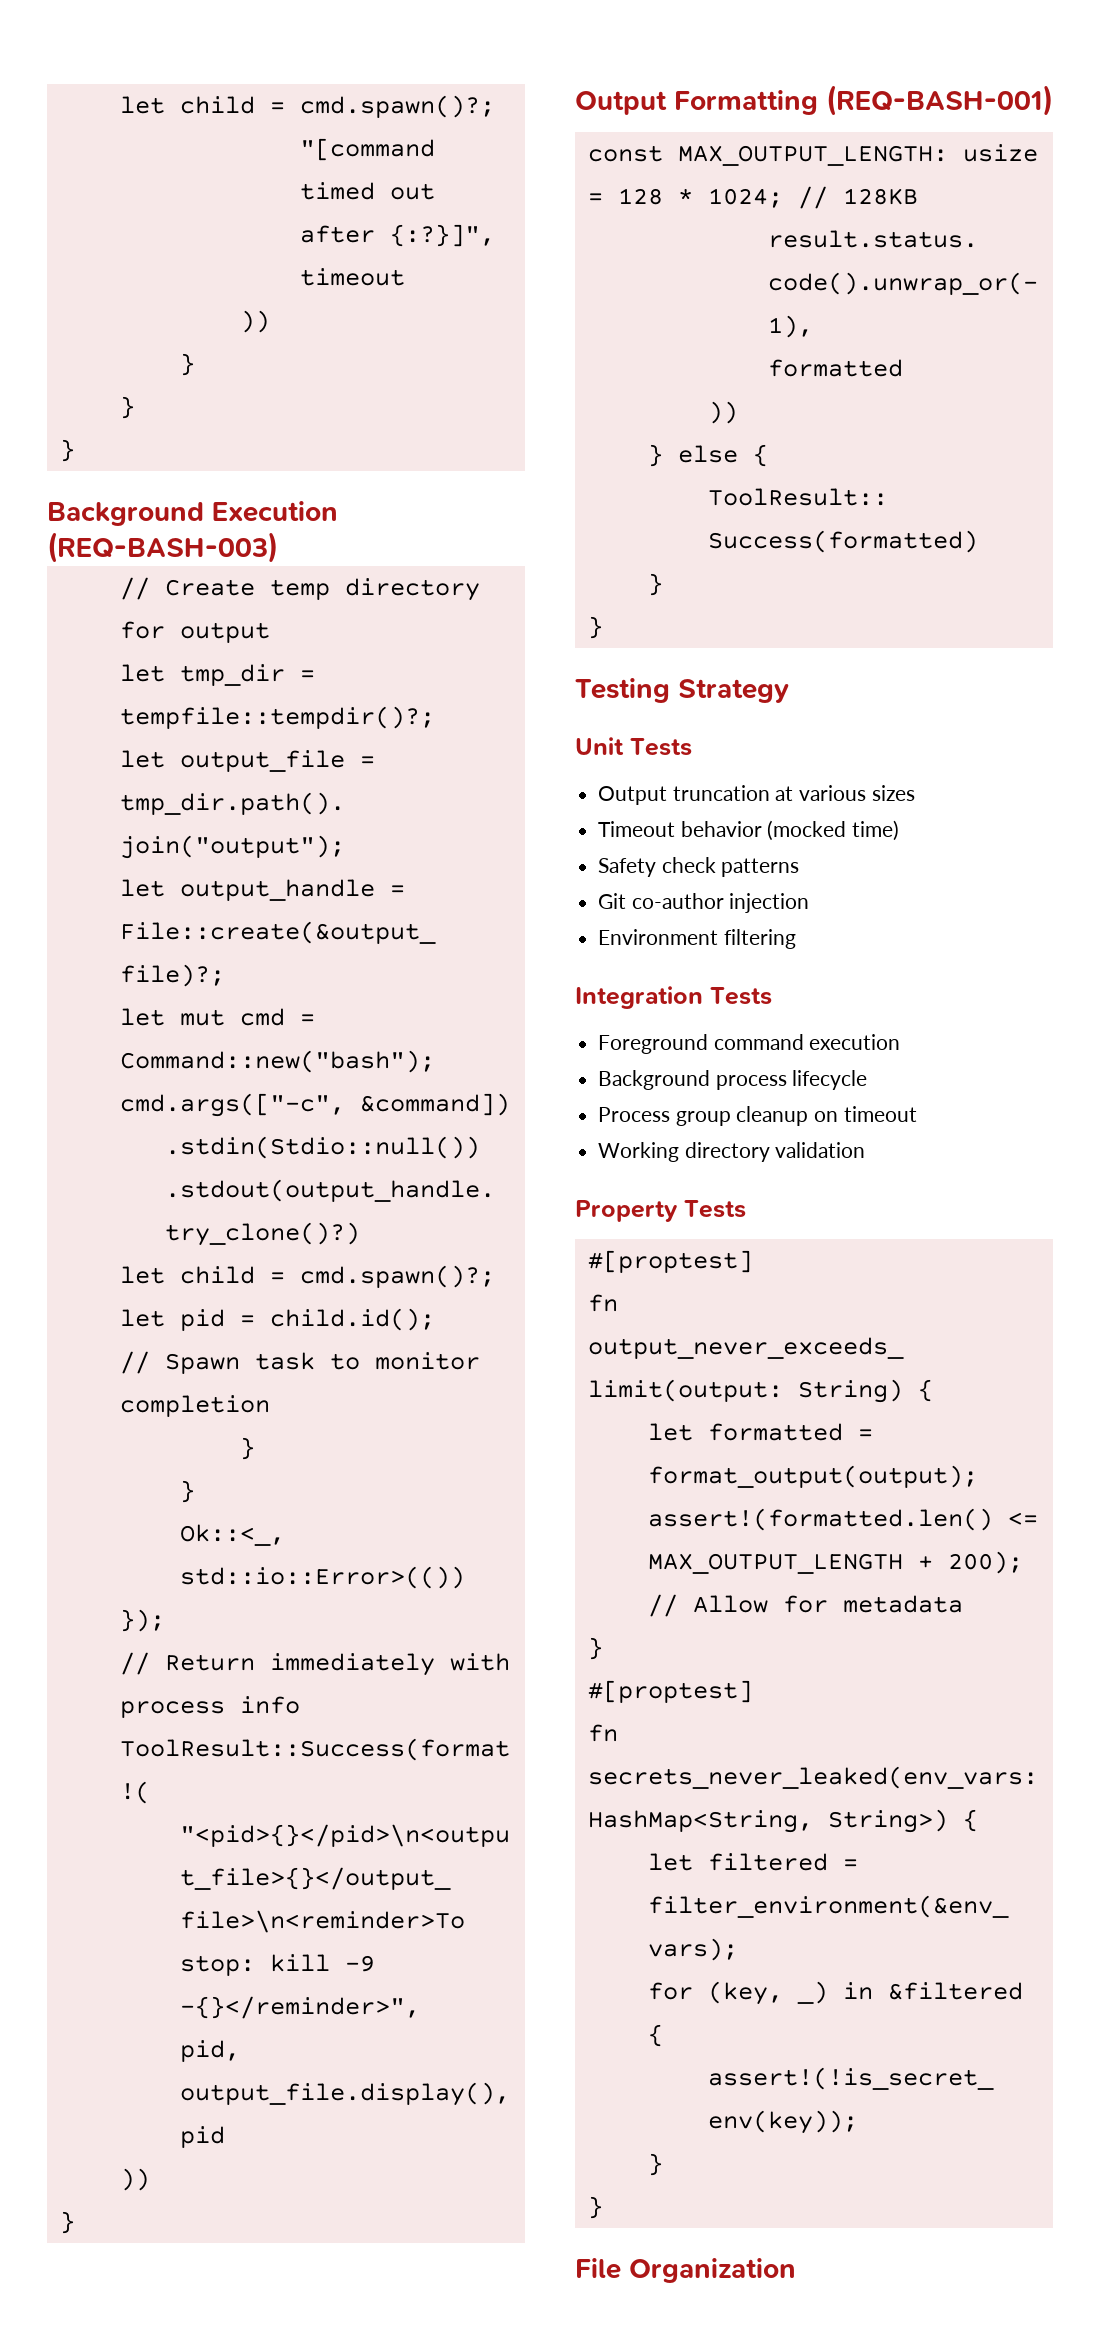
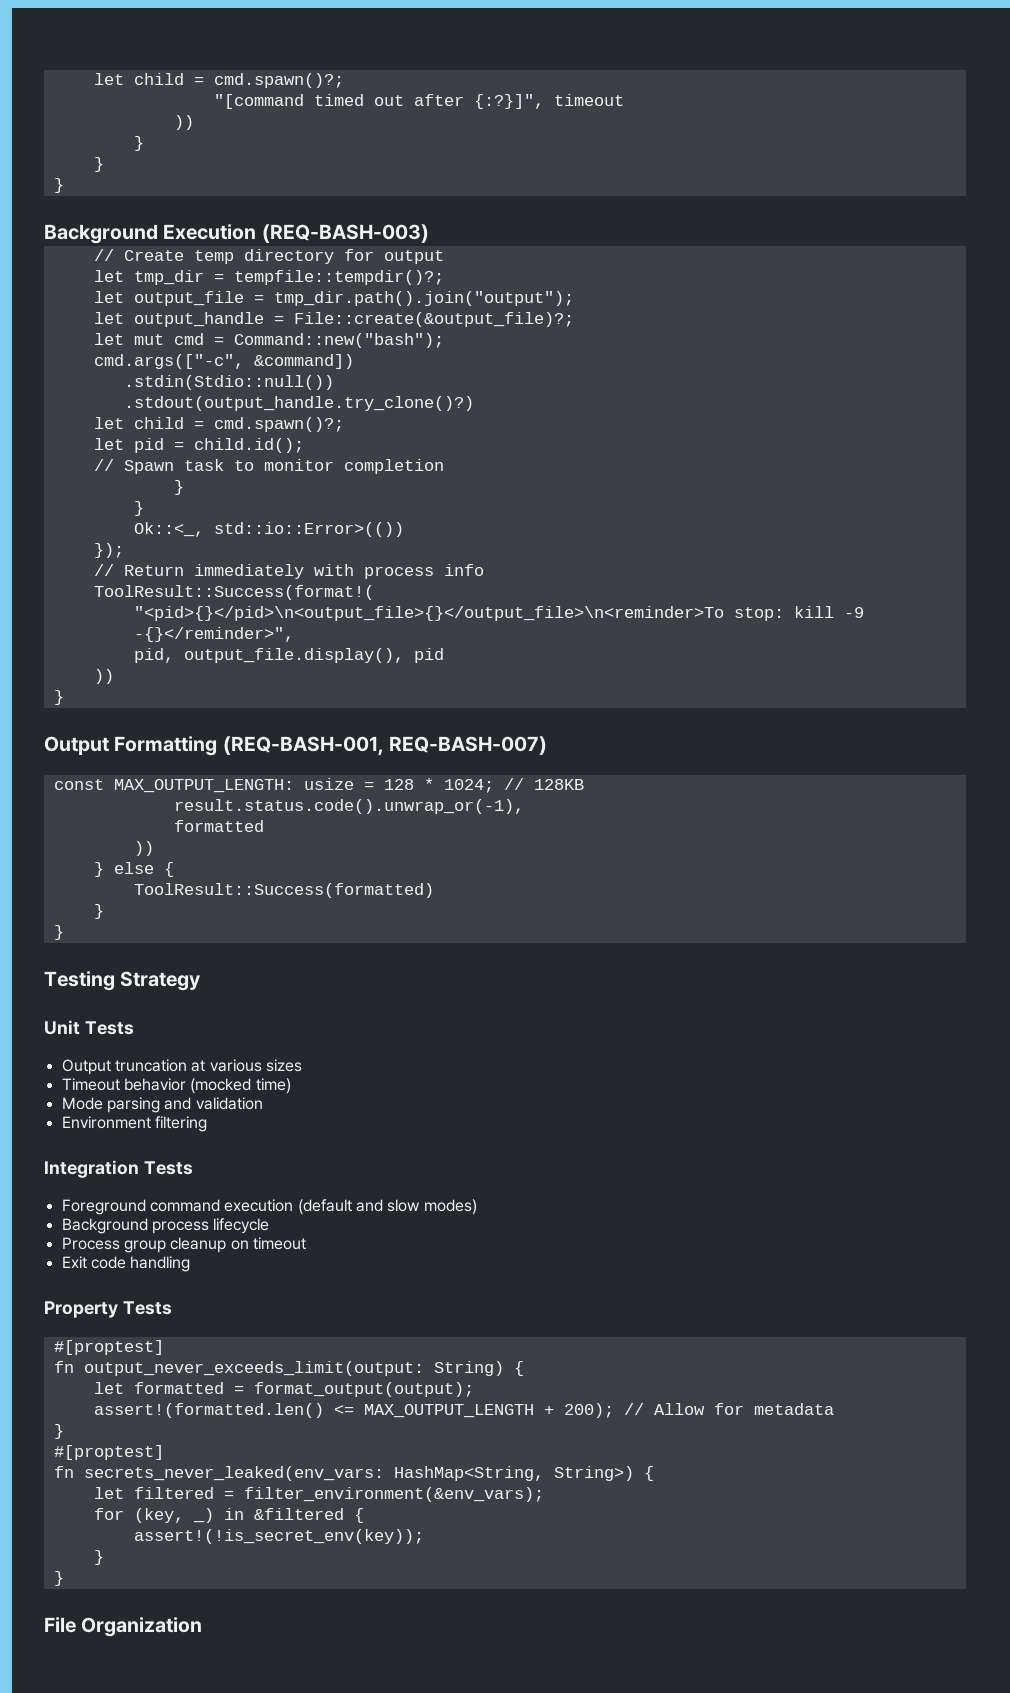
[826,85,1053,116] (REQ-BASH-001) -> [222,736,548,756] (REQ-BASH-001, REQ-BASH-007)
[598,857,800,877] [598,893,810,913] Safety check patterns // Git co-author injection -> [61,1097,263,1113] Mode parsing and validation
(901, 1042) none -> [297,1199,477,1215] (default and slow modes)
[598,1142,866,1162] Working directory validation -> [61,1256,191,1272] Exit code handling

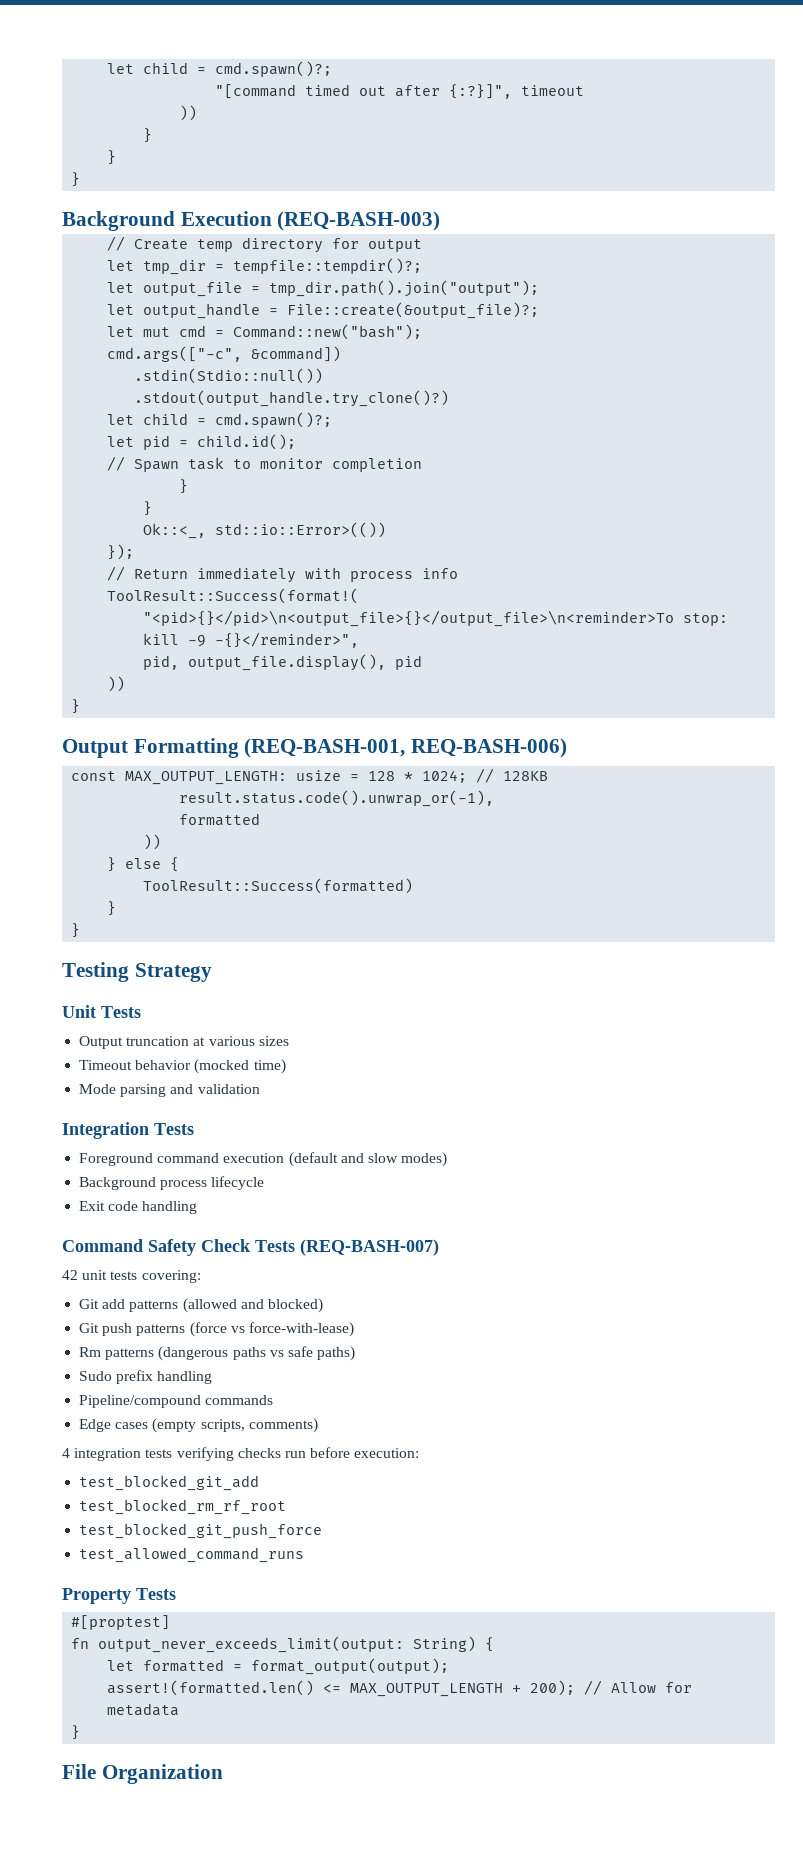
[389,736,548,755] REQ-BASH-007) -> [411,738,568,758] REQ-BASH-006)
[61,1116,207,1132] // Environment filtering -> (260, 1089) none
[61,1237,306,1253] [61,1256,191,1272] Process group cleanup on timeout // Exit code handling -> [79,1201,198,1214] [62,1239,439,1256] [62,1270,201,1283] [79,1298,323,1313] [79,1322,354,1337] [79,1346,356,1361] [79,1370,213,1384] [79,1395,274,1408] [79,1418,318,1433] [62,1447,420,1461] [79,1475,260,1491] [79,1499,287,1515] [79,1523,323,1539] [79,1547,305,1563] Exit code handling // Command Safety Check Tests (REQ-BASH-007) // 42 unit tests covering: // Git add patterns (allowed and blocked) // Git push patterns (force vs force-with-lease) // Rm patterns (dangerous paths vs safe paths) // Sudo prefix handling // Pipeline/compound commands // Edge cases (empty scripts, comments) // 4 integration tests verifying checks run before execution: // test_blocked_git_add // test_blocked_rm_rf_root // test_blocked_git_push_force // test_allowed_command_runs
[53,1445,164,1460] [53,1466,654,1481] [93,1487,544,1502] [93,1508,364,1523] [133,1529,424,1544] [93,1550,104,1565] [53,1571,64,1586] // #[proptest] // fn secrets_never_leaked(env_vars: HashMap<String, String>) { // let filtered = filter_environment(&env_vars); // for (key, _) in &filtered { // assert!(!is_secret_env(key)); // } // } -> (81, 1732) none

